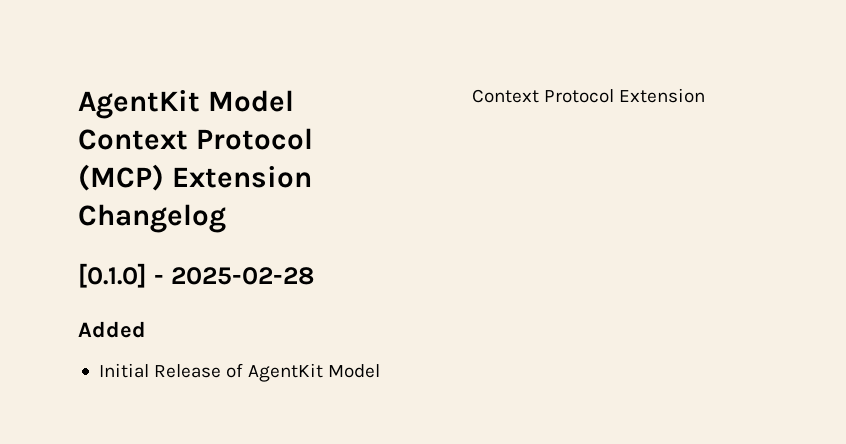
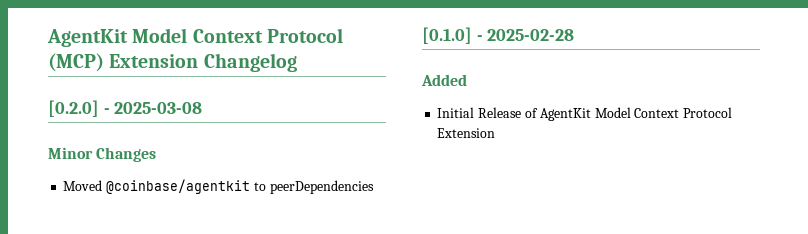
(226, 218) none -> [48,100,203,117] [48,147,157,162] [63,179,374,194] // [0.2.0] - 2025-03-08 // Minor Changes // Moved @coinbase/agentkit to peerDependencies

